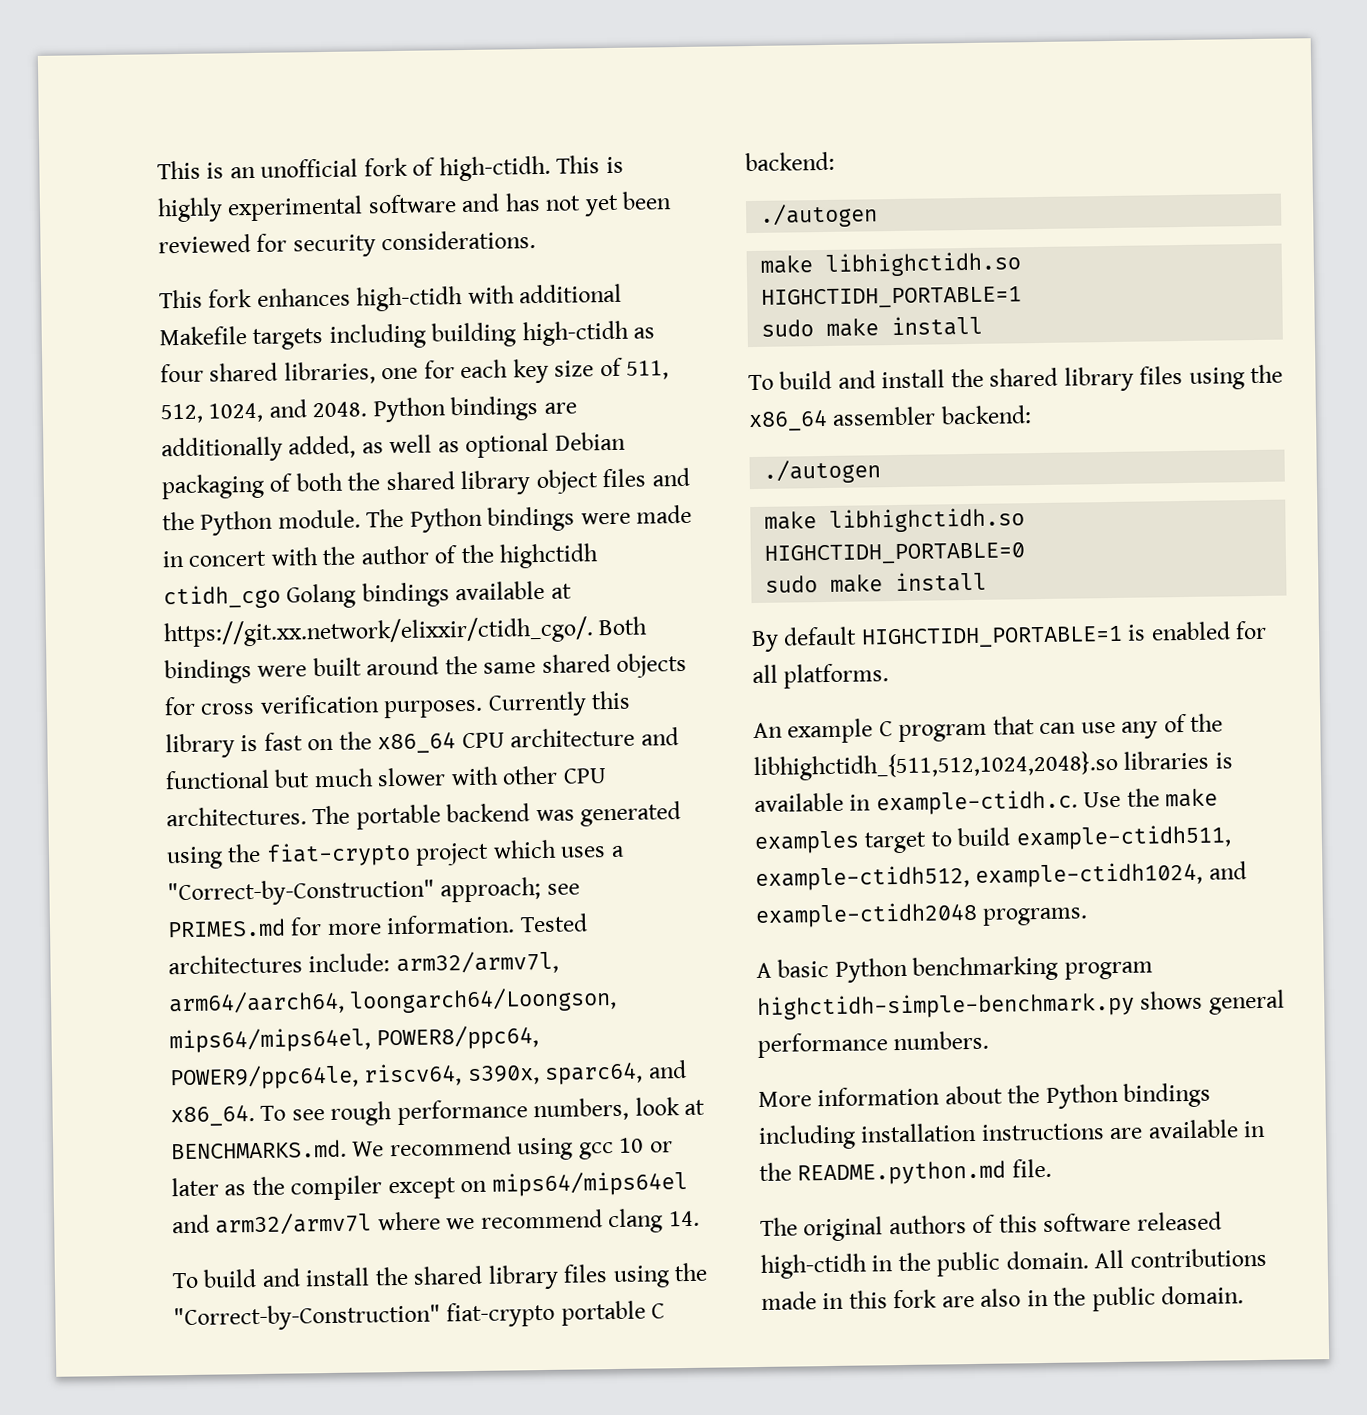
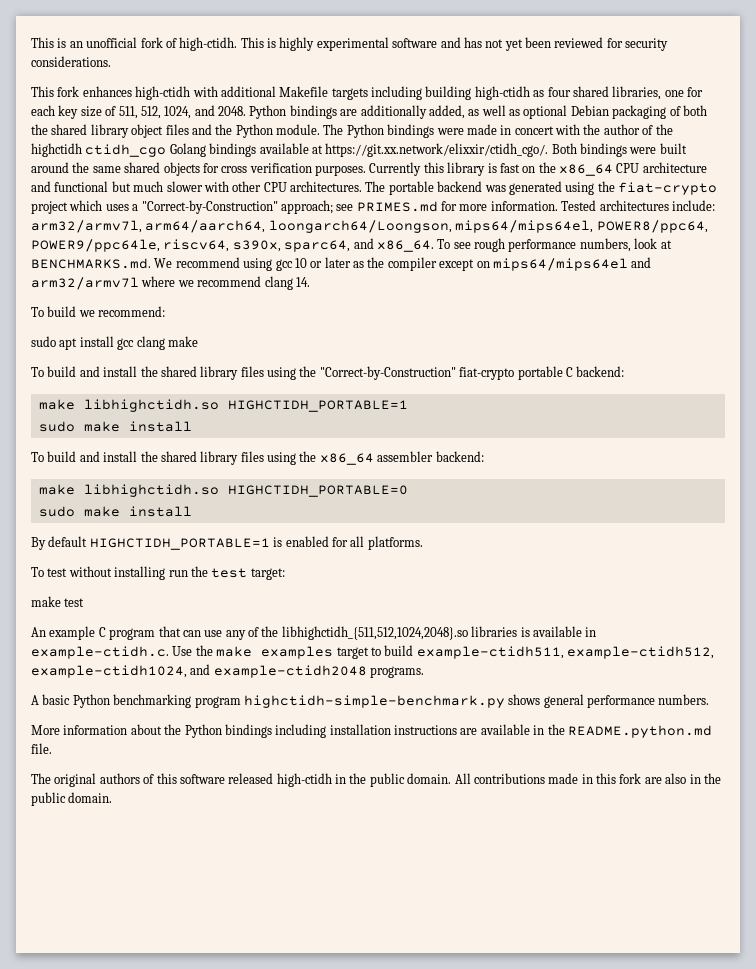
(700, 1218) none -> [31,306,166,317] [31,336,198,350] // To build we recommend: // sudo apt install gcc clang make
[759,203,879,228] // ./autogen -> (625, 371) none
[763,459,882,484] // ./autogen -> (484, 456) none
(890, 676) none -> [31,566,285,580] [31,596,85,607] // To test without installing run the test target: // make test

